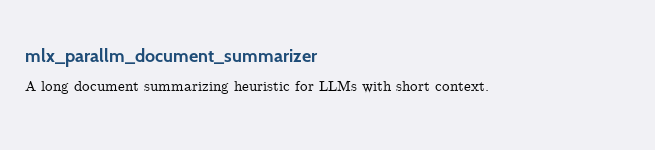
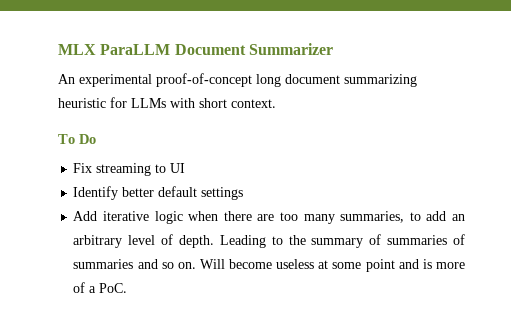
[25,48,318,67] [25,81,36,92] mlx_parallm_document_summarizer // A -> [58,43,333,55] [58,73,252,87] MLX ParaLLM Document Summarizer // An experimental proof-of-concept
(489, 86) none -> [58,134,96,144] [73,163,186,176] [73,186,244,200] [73,211,466,224] [73,234,466,248] [73,259,465,272] [73,282,128,293] // To Do // Fix streaming to UI // Identify better default settings // Add iterative logic when there are too many summaries, to add an arbitrary level of depth. Leading to the summary of summaries of summaries and so on. Will become useless at some point and is more of a PoC.

